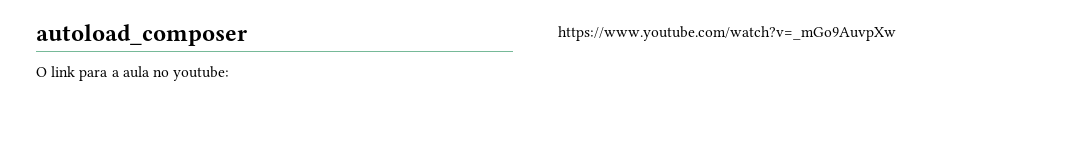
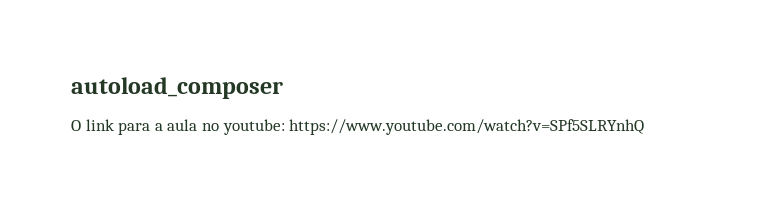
[558,26,896,41] https://www.youtube.com/watch?v=_mGo9AuvpXw -> [289,119,645,135] https://www.youtube.com/watch?v=SPf5SLRYnhQ

